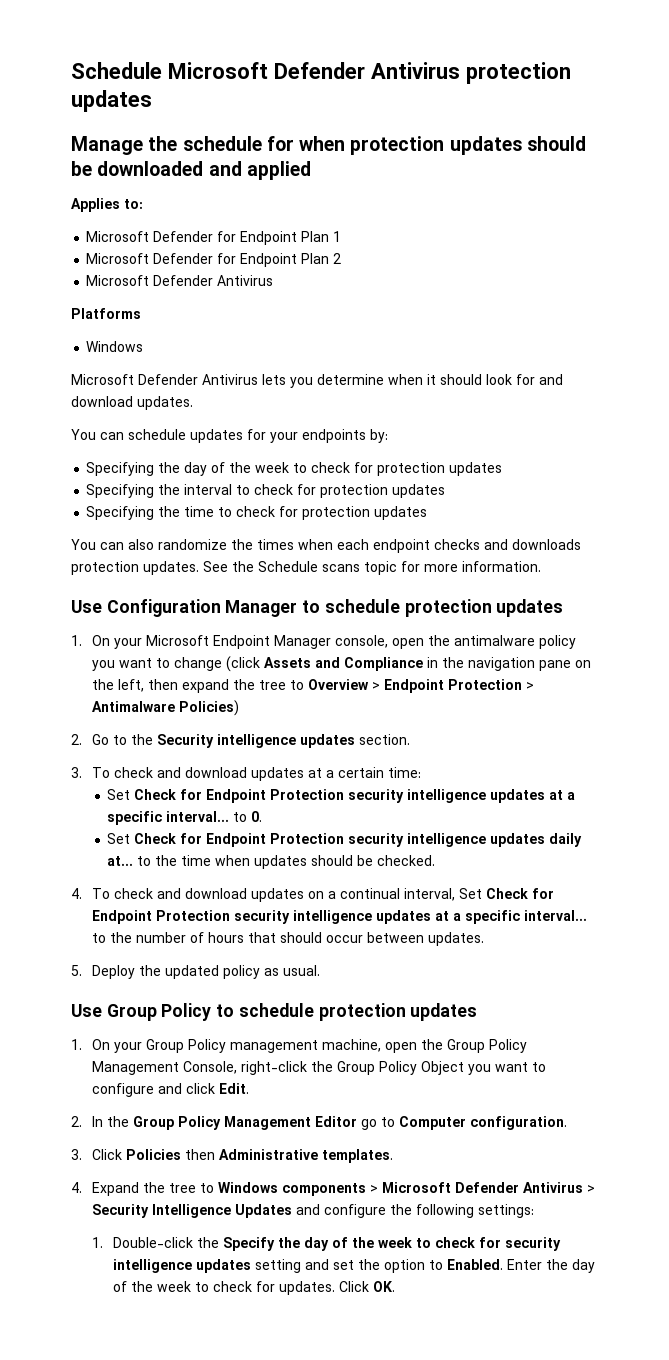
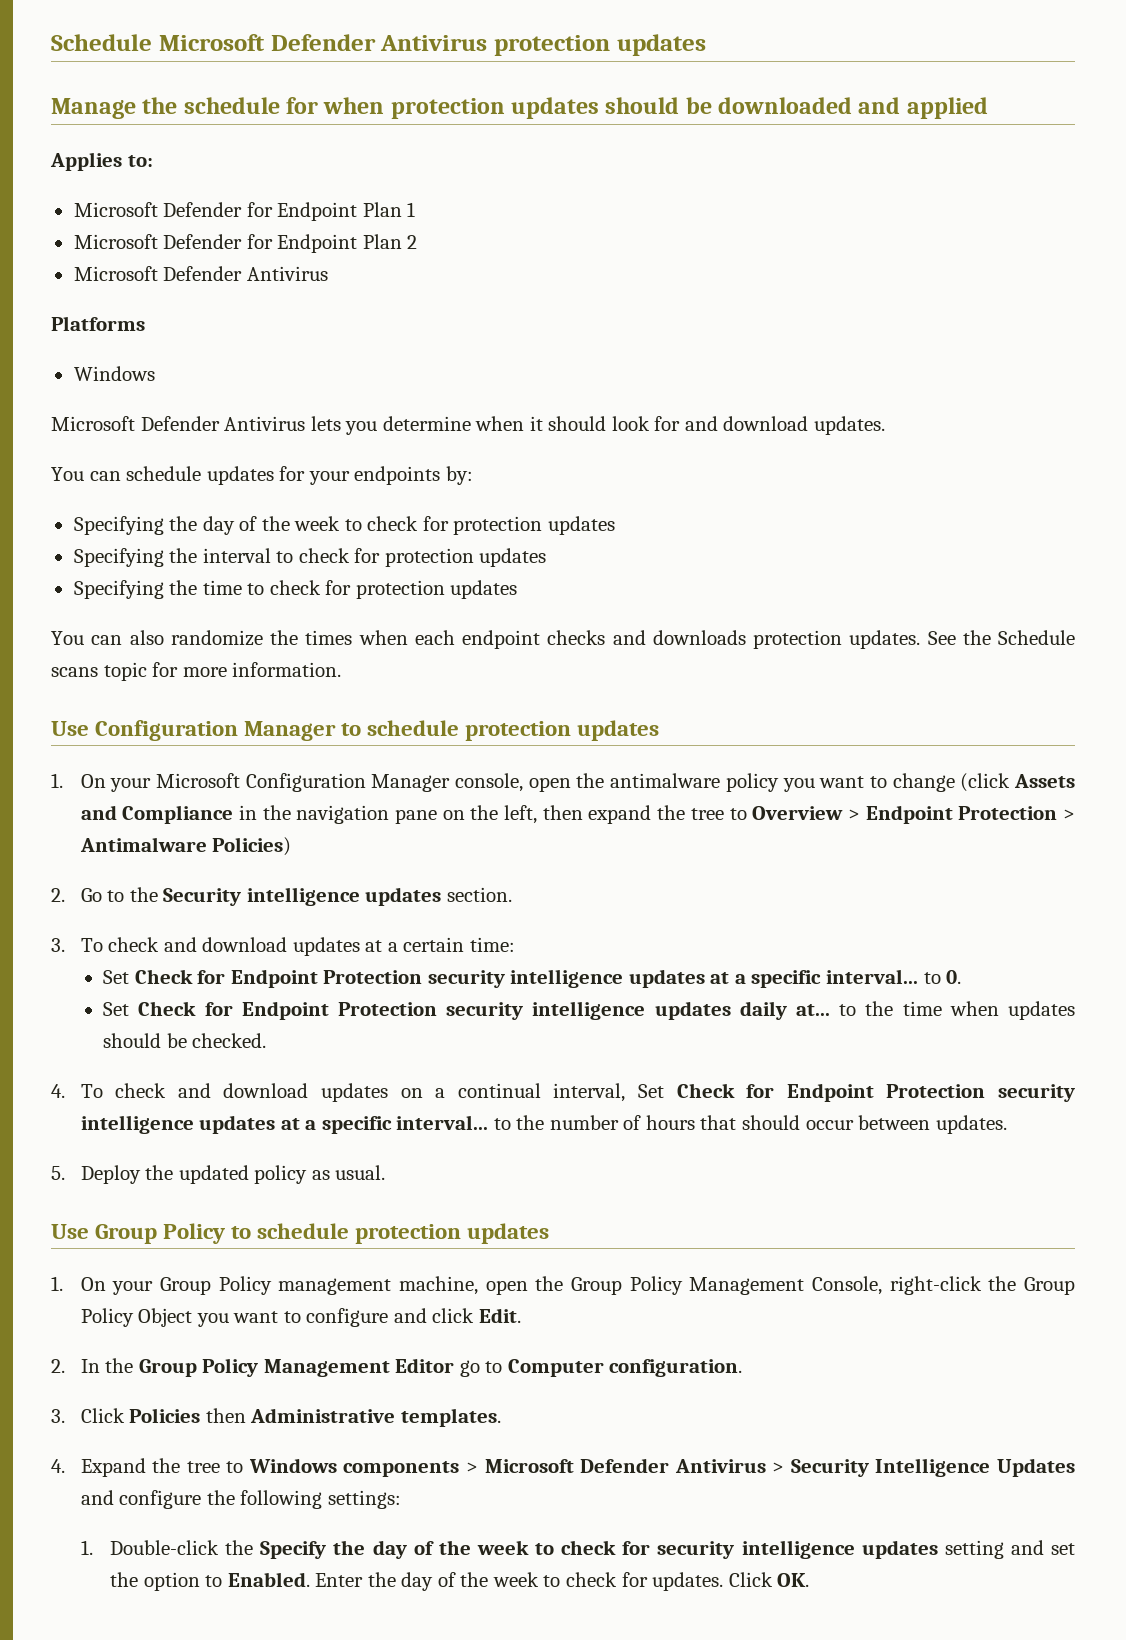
[212,635,270,649] Endpoint -> [245,773,366,792] Configuration

